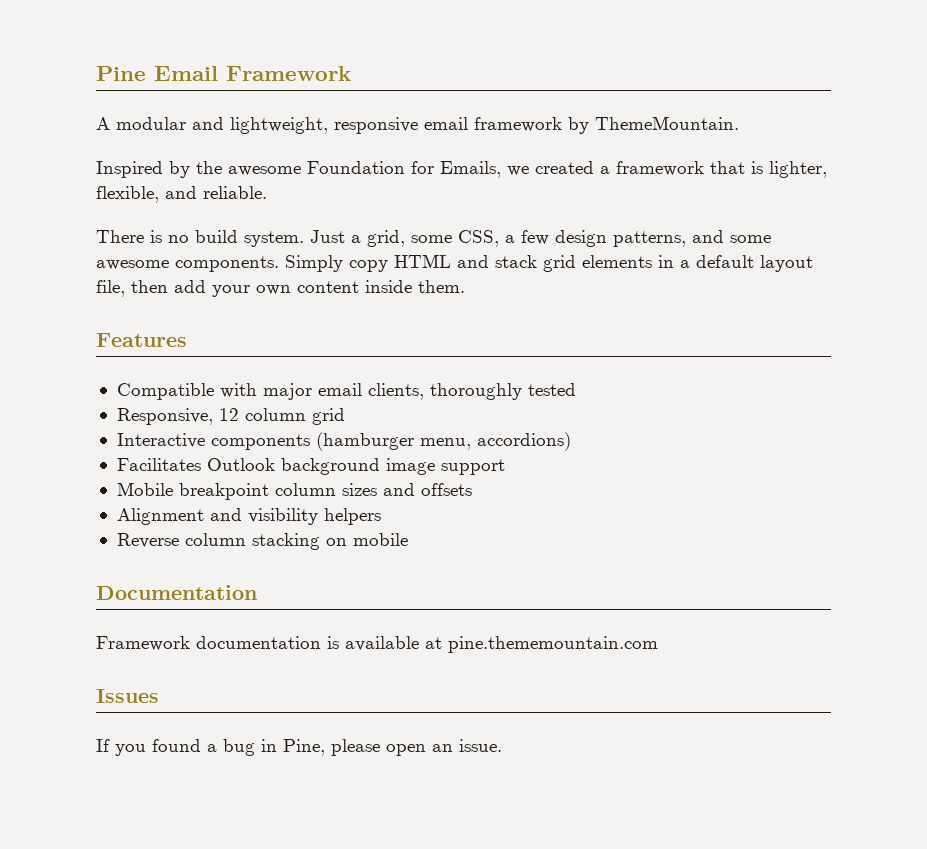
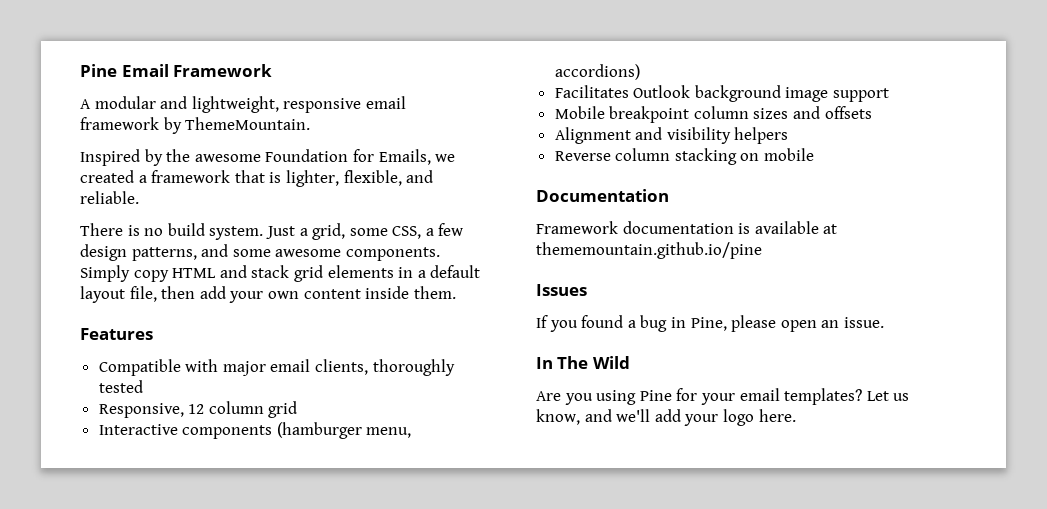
[448,636,658,653] pine.thememountain.com -> [536,242,762,259] thememountain.github.io/pine
(502, 745) none -> [536,356,630,369] [536,388,910,405] [536,409,796,426] // In The Wild // Are you using Pine for your email templates? Let us know, and we'll add your logo here.

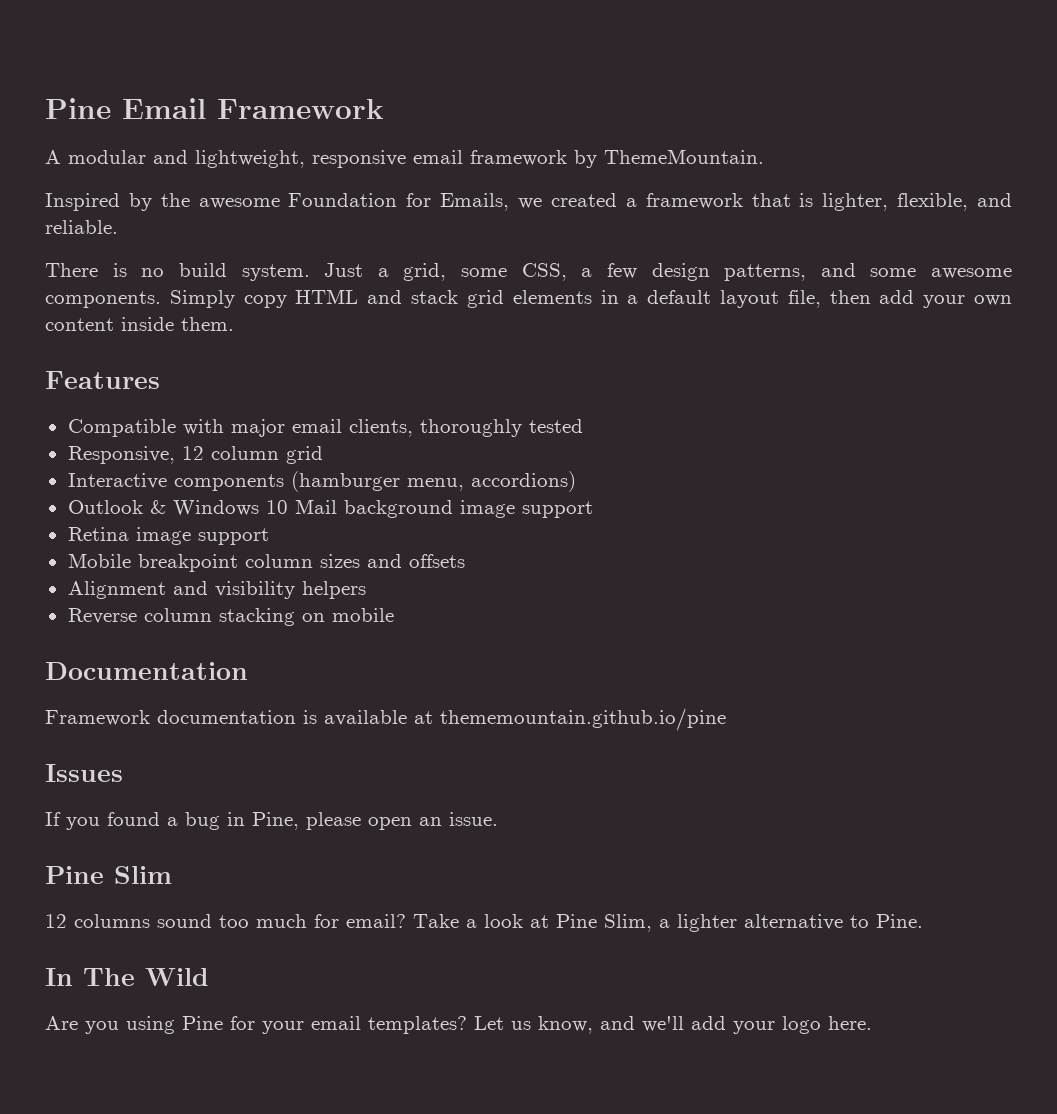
[554,85,691,98] Facilitates Outlook -> [67,499,337,516] Outlook & Windows 10 Mail
(890, 95) none -> [67,527,269,545] // Retina image support
(884, 322) none -> [45,866,172,884] [45,914,923,932] // Pine Slim // 12 columns sound too much for email? Take a look at Pine Slim, a lighter alternative to Pine.

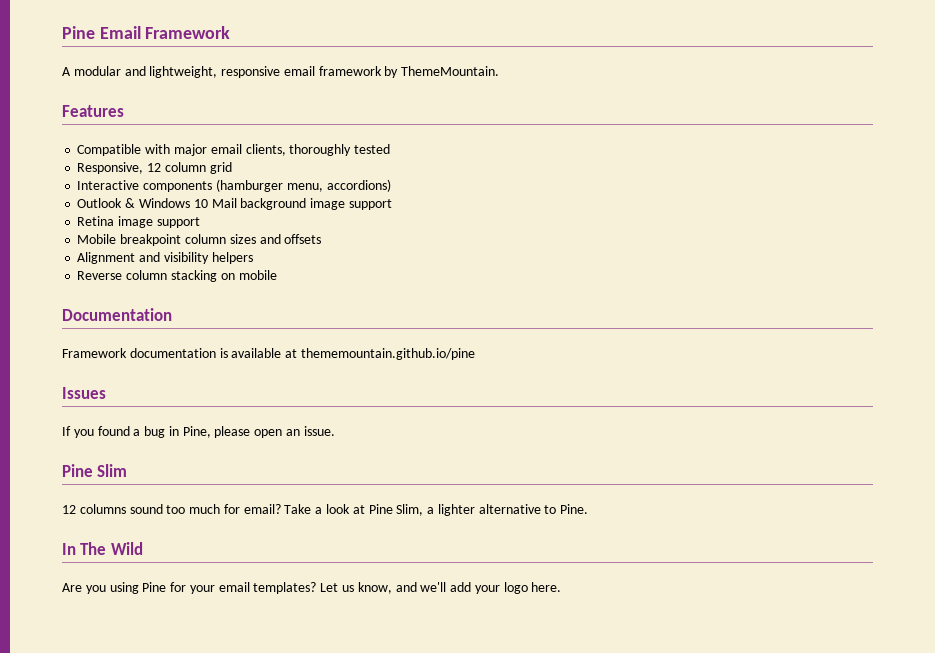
[45,193,1013,211] [45,220,118,234] [45,263,1012,281] [45,289,1012,308] [45,317,234,331] // Inspired by the awesome Foundation for Emails, we created a framework that is lighter, flexible, and reliable. // There is no build system. Just a grid, some CSS, a few design patterns, and some awesome components. Simply copy HTML and stack grid elements in a default layout file, then add your own content inside them. -> (500, 71) none

